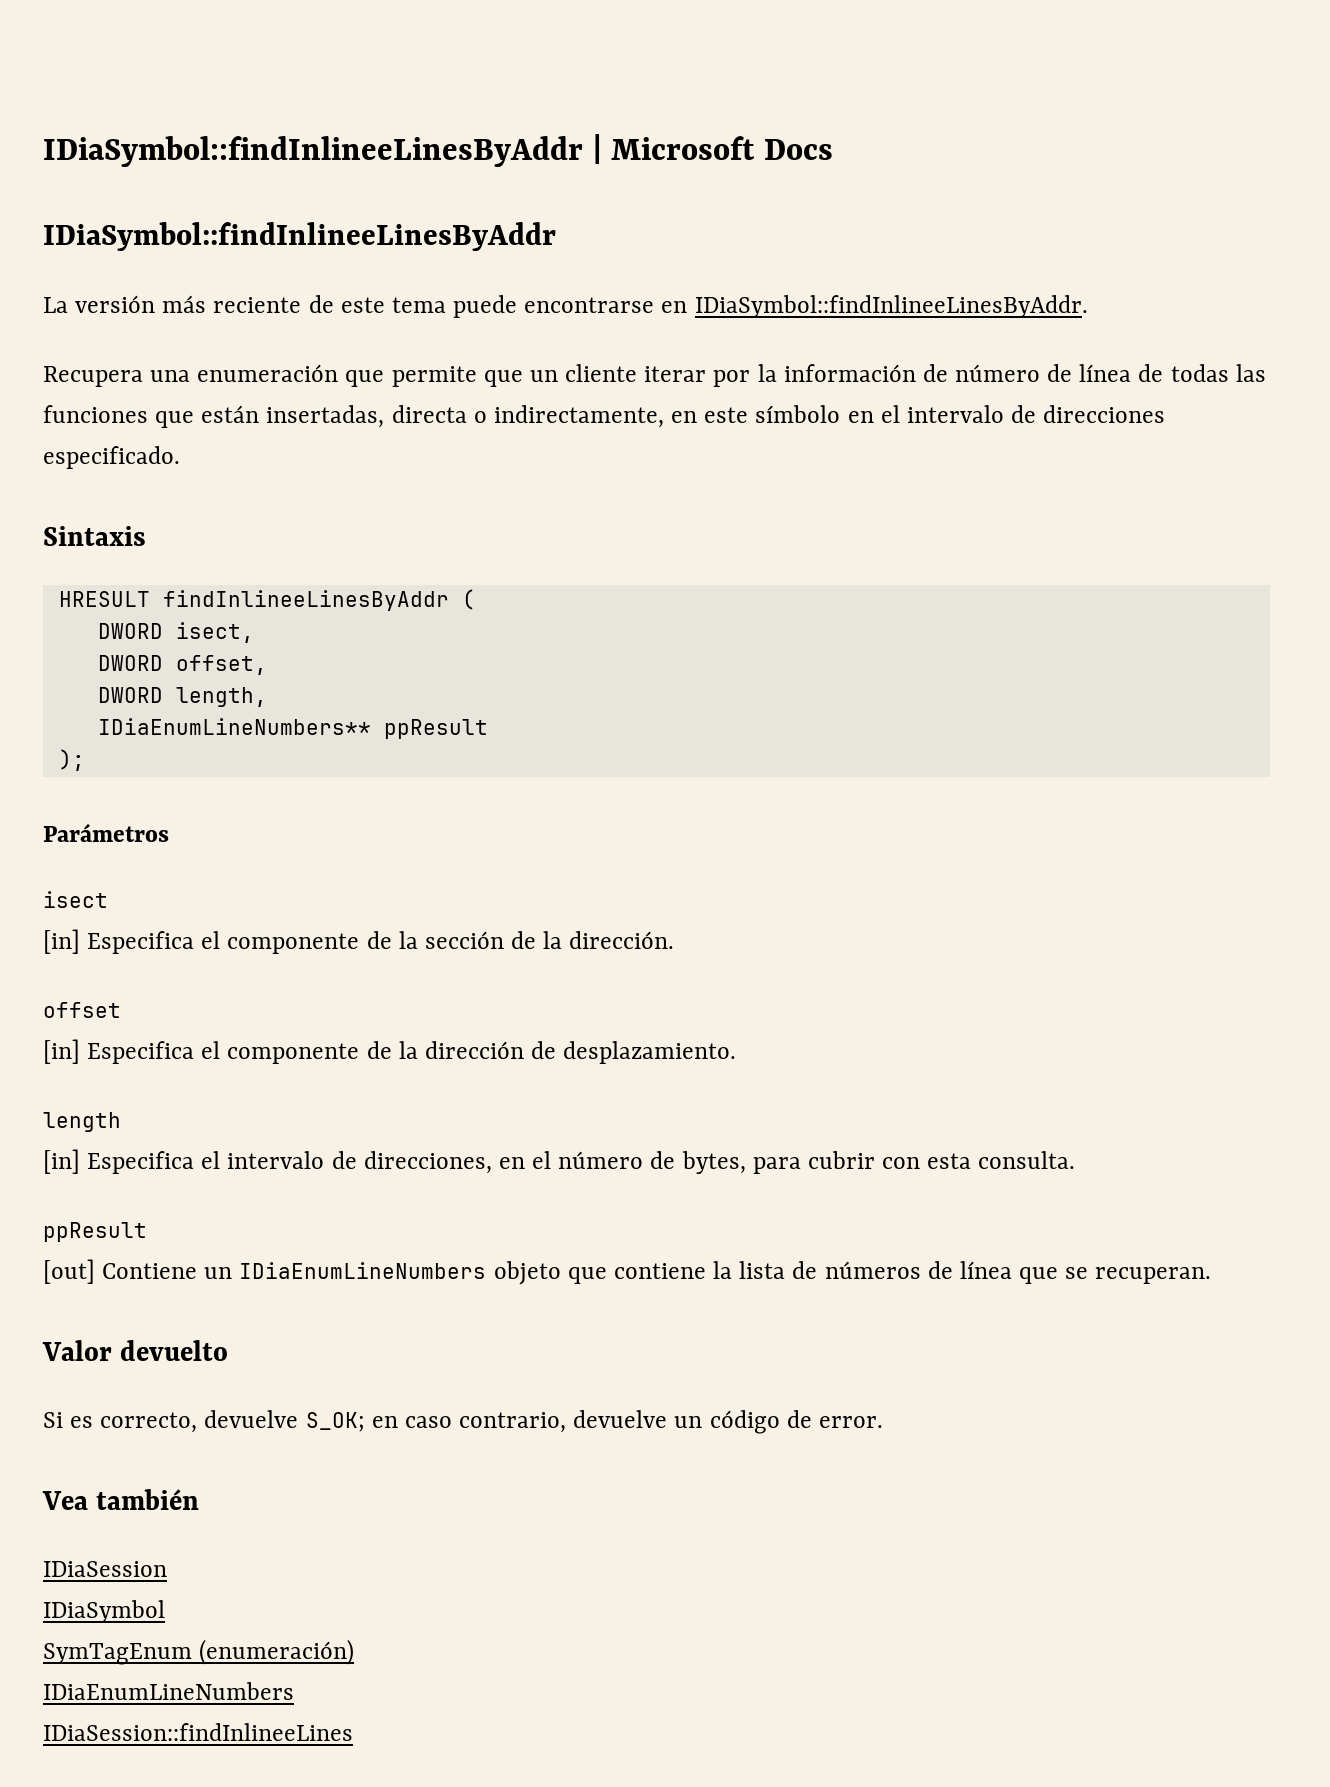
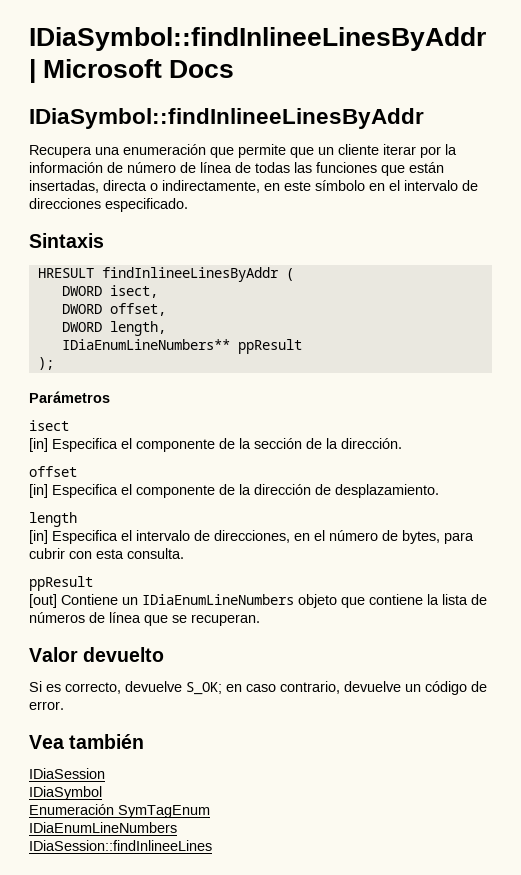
[43,295,1088,318] // La versión más reciente de este tema puede encontrarse en IDiaSymbol::findInlineeLinesByAddr. -> (424, 118) none
(165, 1611) none -> [29,804,114,815] Enumeración
[199,1639,355,1665] (enumeración) -> (210, 811) none

